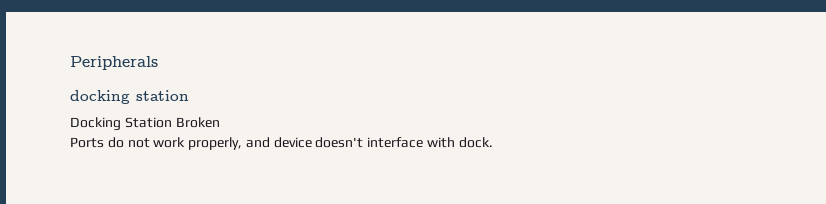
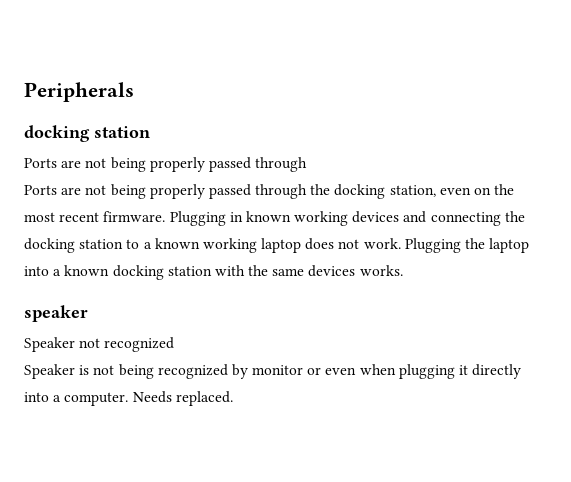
[70,117,220,131] [70,137,493,150] Docking Station Broken // Ports do not work properly, and device doesn't interface with dock. -> [24,157,308,172] [24,184,515,199] [24,211,525,226] [24,238,530,253] [24,265,403,280] [24,305,88,322] [24,337,175,352] [24,364,522,379] [24,391,233,406] Ports are not being properly passed through // Ports are not being properly passed through the docking station, even on the most recent firmware. Plugging in known working devices and connecting the docking station to a known working laptop does not work. Plugging the laptop into a known docking station with the same devices works. // speaker // Speaker not recognized // Speaker is not being recognized by monitor or even when plugging it directly into a computer. Needs replaced.

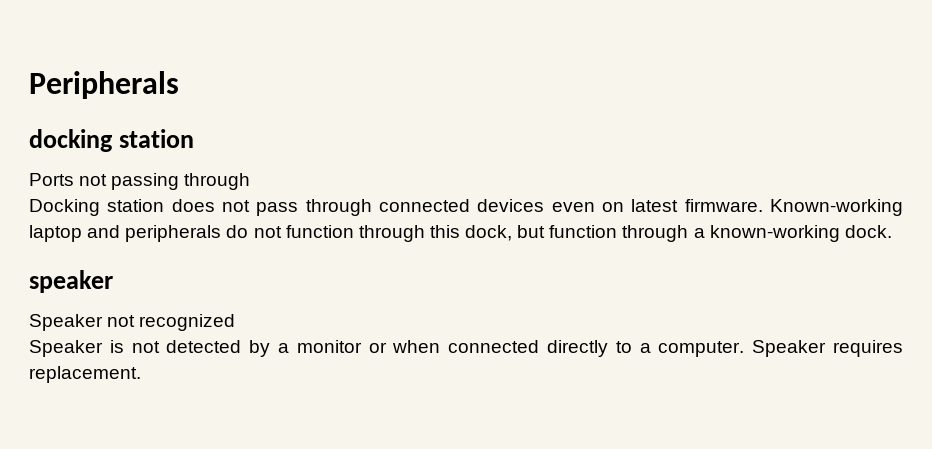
[61,157,308,172] [24,184,515,199] [24,211,525,226] [24,238,530,253] [24,265,403,280] are not being properly passed through // Ports are not being properly passed through the docking station, even on the most recent firmware. Plugging in known working devices and connecting the docking station to a known working laptop does not work. Plugging the laptop into a known docking station with the same devices works. -> [79,173,251,190] [29,199,904,216] [29,225,892,242] not passing through // Docking station does not pass through connected devices even on latest firmware. Known-working laptop and peripherals do not function through this dock, but function through a known-working dock.
[118,364,522,379] [24,391,233,406] being recognized by monitor or even when plugging it directly into a computer. Needs replaced. -> [166,340,903,357] [29,366,141,383] detected by a monitor or when connected directly to a computer. Speaker requires replacement.

